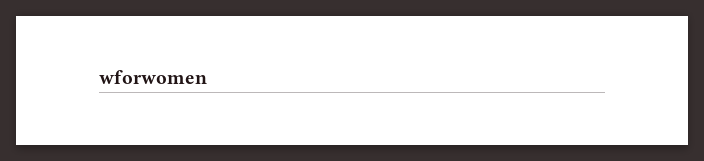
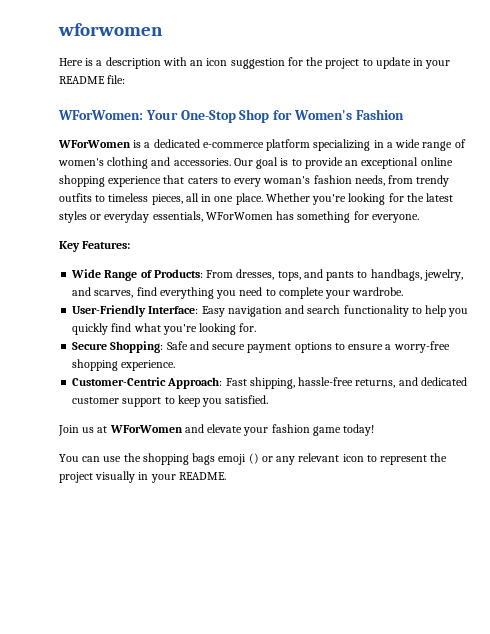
(207, 77) none -> [59,57,451,69] [59,75,126,84] [58,109,404,123] [58,139,466,151] [58,157,453,169] [59,175,450,187] [59,193,454,205] [59,211,419,223] [59,241,131,252] [71,269,463,281] [72,287,404,299] [72,305,469,317] [72,323,257,335] [72,341,450,353] [72,359,176,371] [72,377,467,389] [72,395,269,407] [58,424,375,436] [59,453,448,465] [59,471,226,483] // Here is a description with an icon suggestion for the project to update in your README file: // WForWomen: Your One-Stop Shop for Women's Fashion // WForWomen is a dedicated e-commerce platform specializing in a wide range of women's clothing and accessories. Our goal is to provide an exceptional online shopping experience that caters to every woman's fashion needs, from trendy outfits to timeless pieces, all in one place. Whether you're looking for the latest styles or everyday essentials, WForWomen has something for everyone. // Key Features: // Wide Range of Products: From dresses, tops, and pants to handbags, jewelry, and scarves, find everything you need to complete your wardrobe. // User-Friendly Interface: Easy navigation and search functionality to help you quickly find what you're looking for. // Secure Shopping: Safe and secure payment options to ensure a worry-free shopping experience. // Customer-Centric Approach: Fast shipping, hassle-free returns, and dedicated customer support to keep you satisfied. // Join us at WForWomen and elevate your fashion game today! // You can use the shopping bags emoji () or any relevant icon to represent the project visually in your README.

